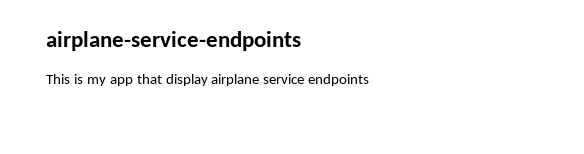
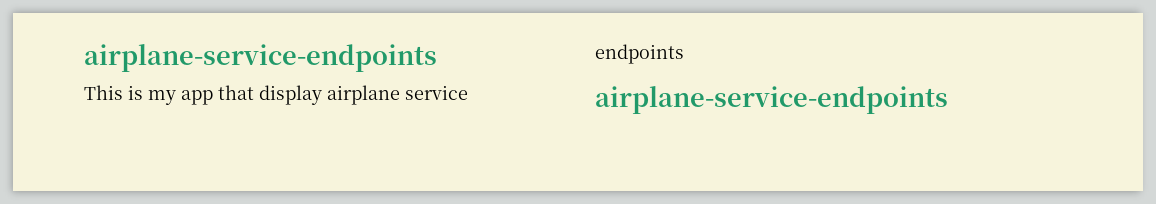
(370, 80) none -> [595,86,948,114] // airplane-service-endpoints

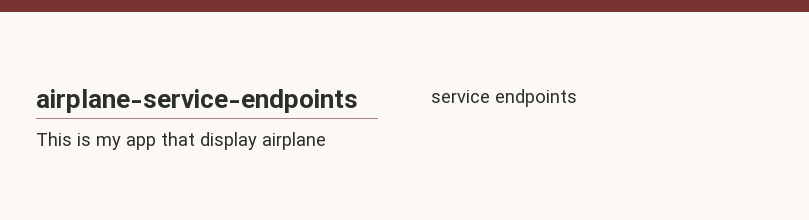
[595,86,948,114] // airplane-service-endpoints -> (577, 98) none

